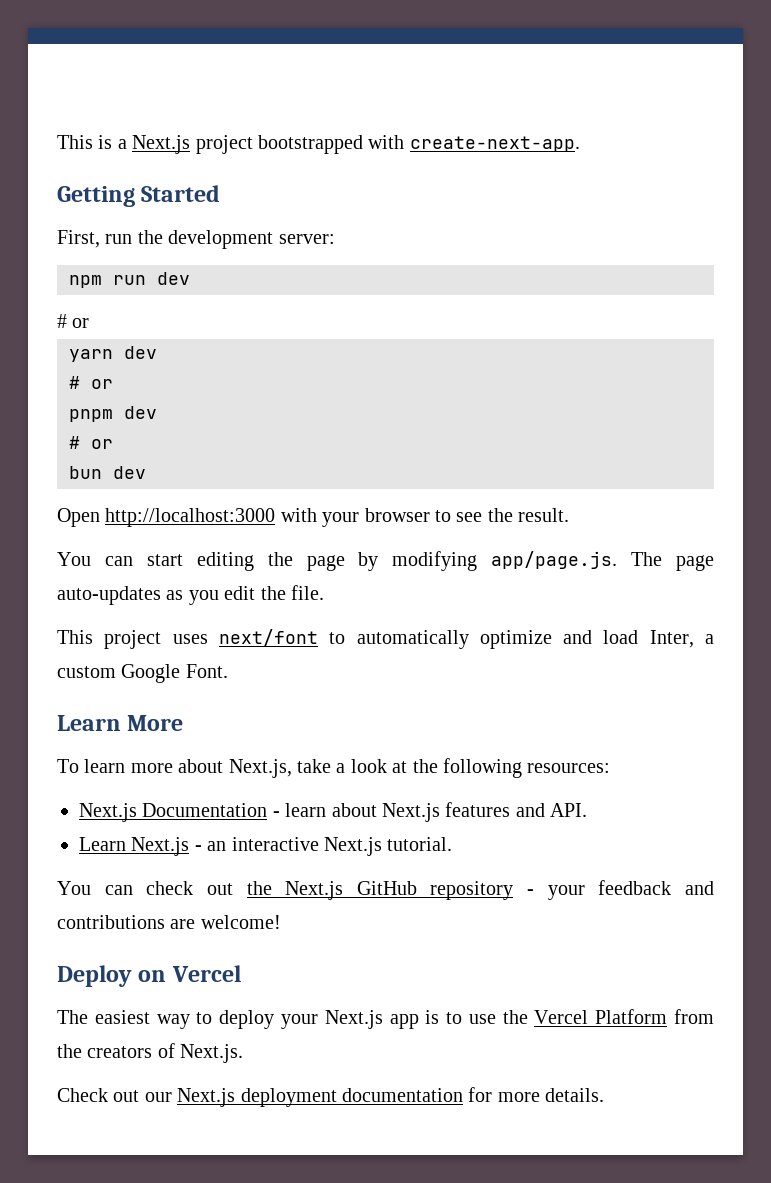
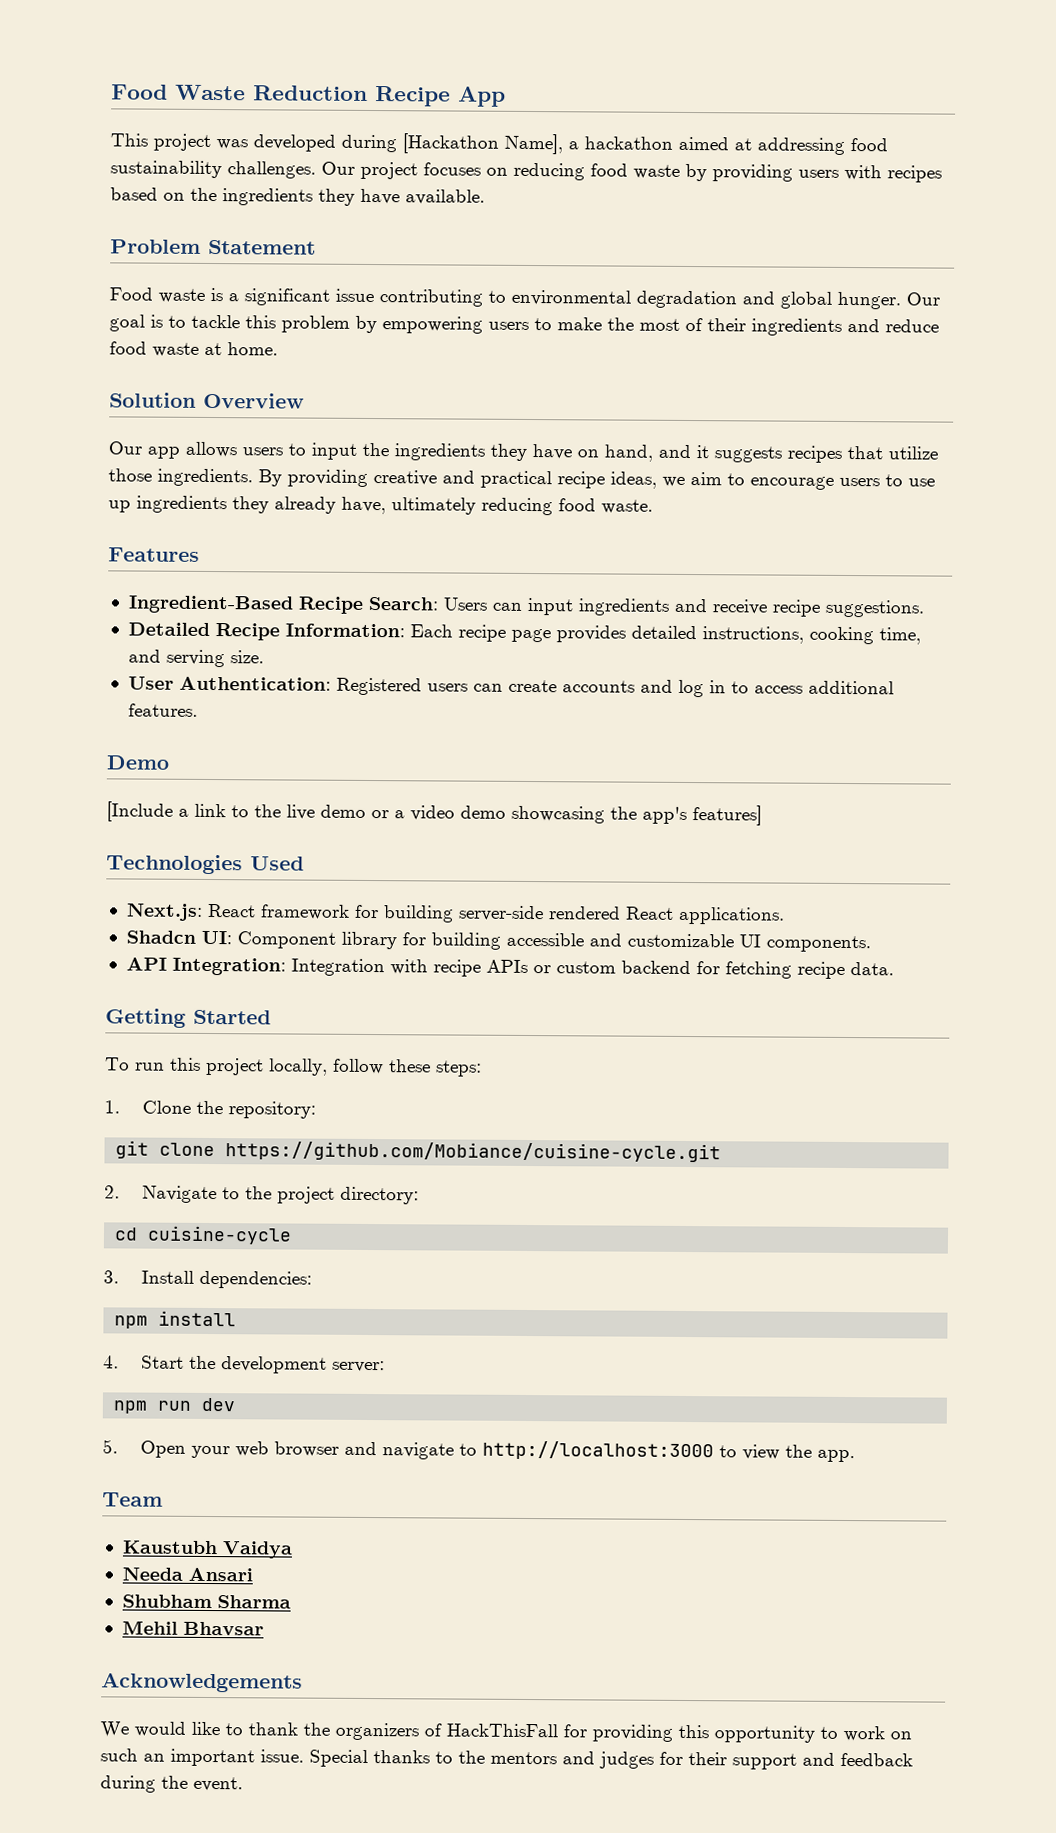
[57,135,580,154] [57,185,221,207] [57,230,133,248] This is a Next.js project bootstrapped with create-next-app. // Getting Started // First, run -> [111,84,506,107] [110,133,888,155] [110,160,942,183] [110,187,485,206] [110,239,316,255] [109,287,940,310] [109,314,939,336] [109,341,278,357] [109,392,304,409] [108,441,938,463] [108,468,935,490] [108,495,653,516] [108,547,200,562] [127,595,924,618] [127,622,921,645] [127,649,264,668] [127,676,894,698] [127,703,198,717] [106,755,170,770] [106,801,762,826] [106,854,304,875] [125,903,785,925] [125,930,871,953] [125,957,894,979] [105,1008,271,1028] [105,1057,482,1077] [104,1100,316,1119] [115,1140,722,1163] [104,1185,419,1205] [114,1225,293,1245] [103,1270,312,1289] [114,1310,237,1329] [103,1355,184,1369] Food Waste Reduction Recipe App // This project was developed during [Hackathon Name], a hackathon aimed at addressing food sustainability challenges. Our project focuses on reducing food waste by providing users with recipes based on the ingredients they have available. // Problem Statement // Food waste is a significant issue contributing to environmental degradation and global hunger. Our goal is to tackle this problem by empowering users to make the most of their ingredients and reduce food waste at home. // Solution Overview // Our app allows users to input the ingredients they have on hand, and it suggests recipes that utilize those ingredients. By providing creative and practical recipe ideas, we aim to encourage users to use up ingredients they already have, ultimately reducing food waste. // Features // Ingredient-Based Recipe Search: Users can input ingredients and receive recipe suggestions. // Detailed Recipe Information: Each recipe page provides detailed instructions, cooking time, and serving size. // User Authentication: Registered users can create accounts and log in to access additional features. // Demo // [Include a link to the live demo or a video demo showcasing the app's features] // Technologies Used // Next.js: React framework for building server-side rendered React applications. // Shadcn UI: Component library for building accessible and customizable UI components. // API Integration: Integration with recipe APIs or custom backend for fetching recipe data. // Getting Started // To run this project locally, follow these steps: // 1. Clone the repository: // git clone https://github.com/Mobiance/cuisine-cycle.git // 2. Navigate to the project directory: // cd cuisine-cycle // 3. Install dependencies: // npm install // 4. Start
[57,314,90,328] [69,346,157,362] [69,376,113,389] [69,406,157,422] [69,436,113,449] [69,466,146,479] [57,508,570,527] [57,551,714,571] [57,585,324,605] [57,629,714,649] [57,664,228,683] [57,715,184,731] [57,758,611,778] [79,802,588,822] [79,837,453,856] [57,880,714,900] [57,915,281,929] [57,965,241,987] [57,1009,714,1029] [57,1043,244,1063] [57,1087,605,1107] # or // yarn dev // # or // pnpm dev // # or // bun dev // Open http://localhost:3000 with your browser to see the result. // You can start editing the page by modifying app/page.js. The page auto-updates as you edit the file. // This project uses next/font to automatically optimize and load Inter, a custom Google Font. // Learn More // To learn more about Next.js, take a look at the following resources: // Next.js Documentation - learn about Next.js features and API. // Learn Next.js - an interactive Next.js tutorial. // You can check out the Next.js GitHub repository - your feedback and contributions are welcome! // Deploy on Vercel // The easiest way to deploy your Next.js app is to use the Vercel Platform from the creators of Next.js. // Check out our Next.js deployment documentation for more details. -> [102,1439,855,1463] [102,1492,163,1507] [121,1540,293,1559] [121,1567,253,1582] [121,1594,291,1609] [121,1620,264,1636] [101,1672,303,1693] [100,1721,912,1743] [100,1748,913,1770] [100,1775,243,1793] 5. Open your web browser and navigate to http://localhost:3000 to view the app. // Team // Kaustubh Vaidya // Needa Ansari // Shubham Sharma // Mehil Bhavsar // Acknowledgements // We would like to thank the organizers of HackThisFall for providing this opportunity to work on such an important issue. Special thanks to the mentors and judges for their support and feedback during the event.

